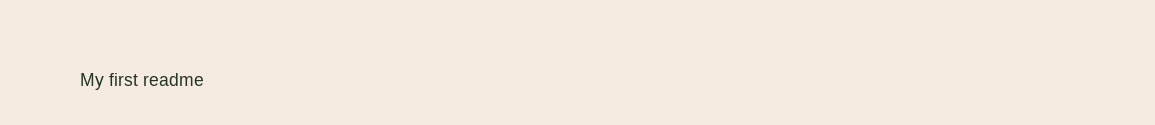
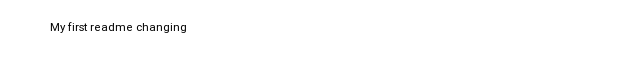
(204, 79) none -> [136,23,188,33] changing

